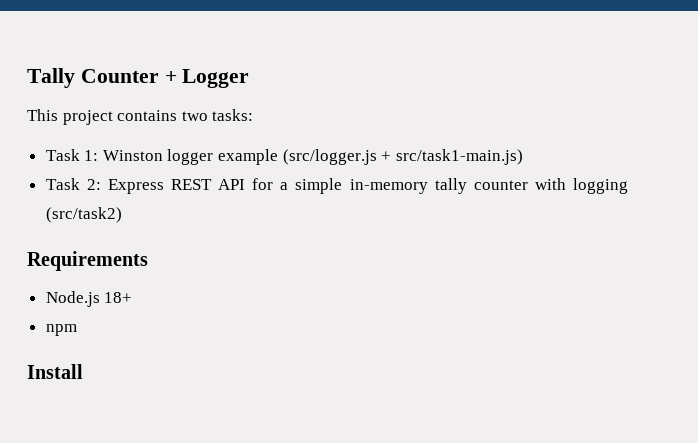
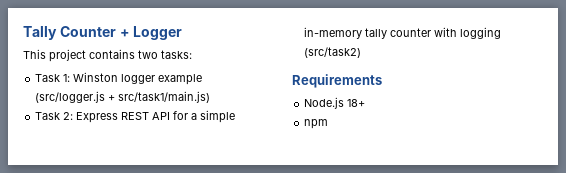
[395,149,523,165] src/task1-main.js) -> [118,91,211,103] src/task1/main.js)
[27,364,83,379] // Install -> (329, 124) none

